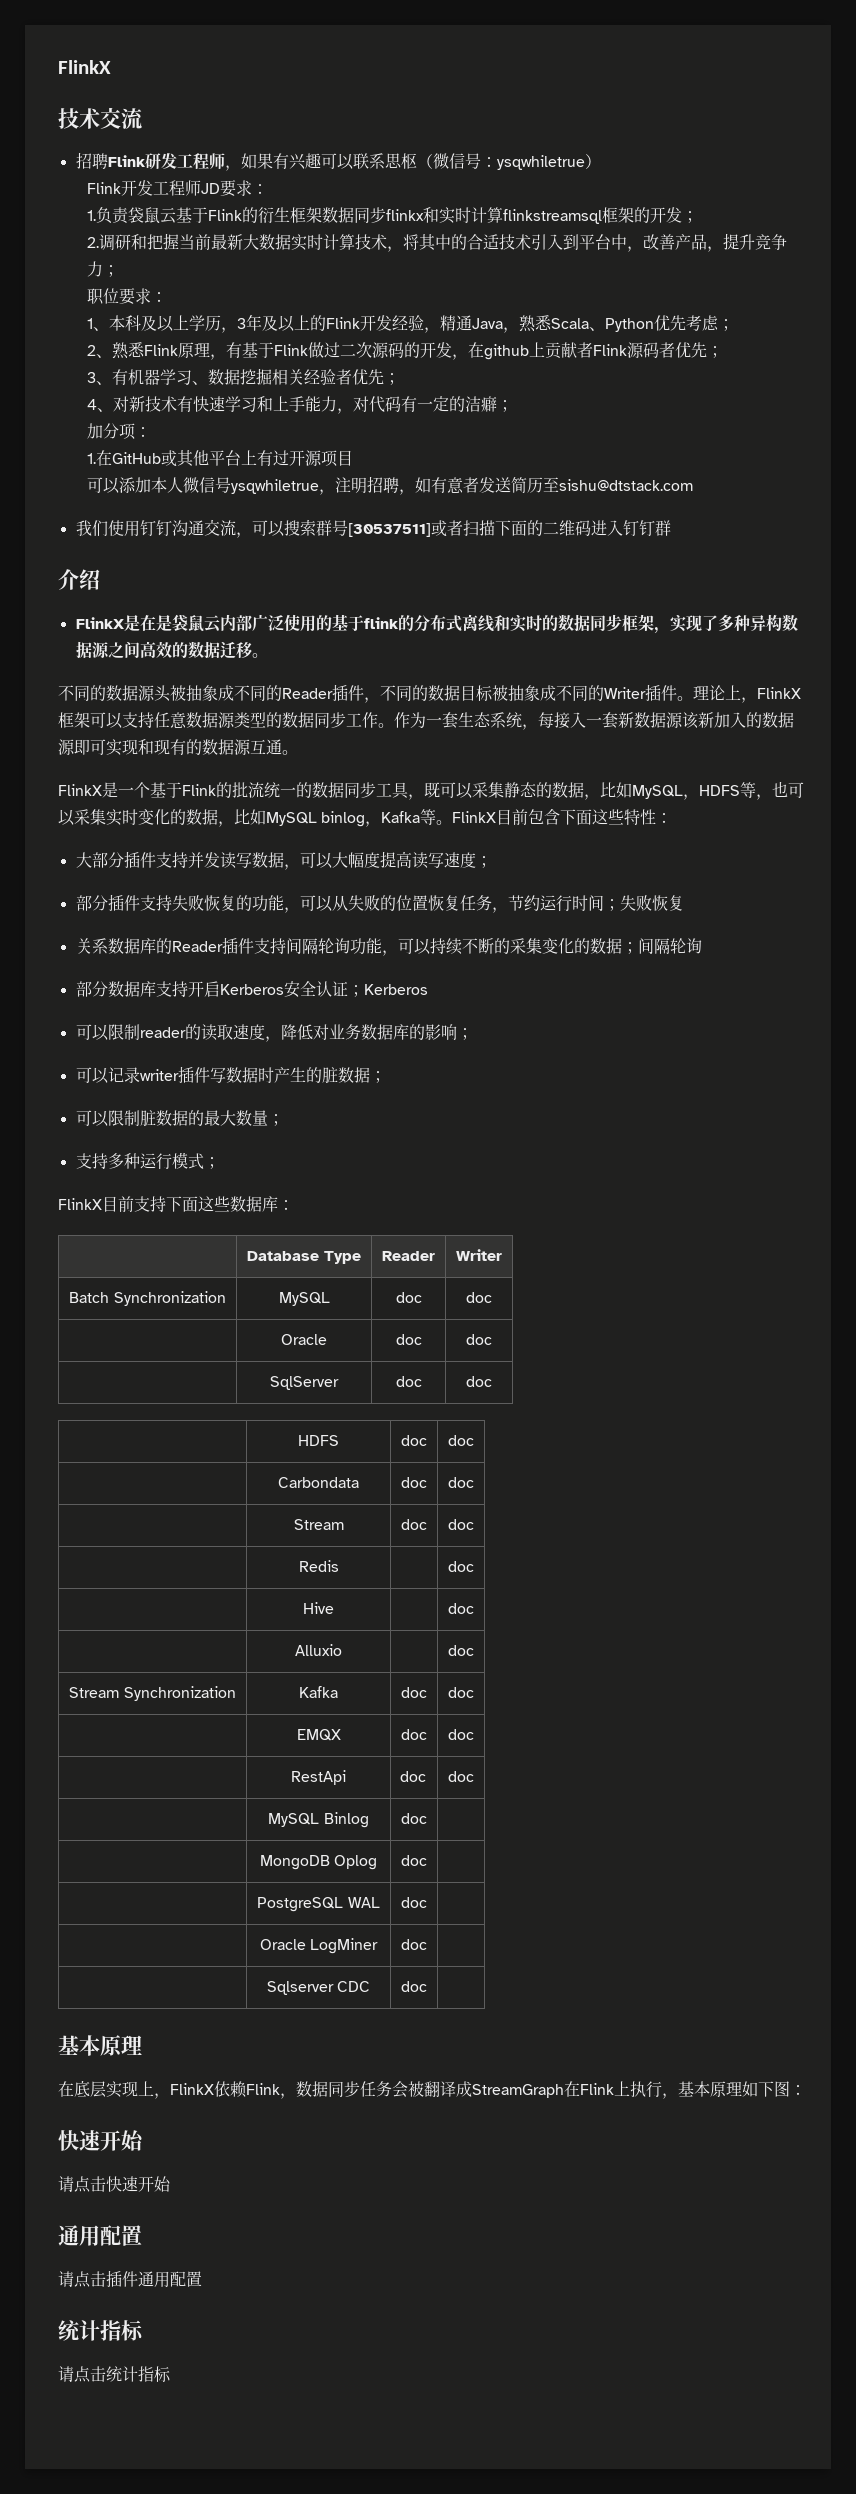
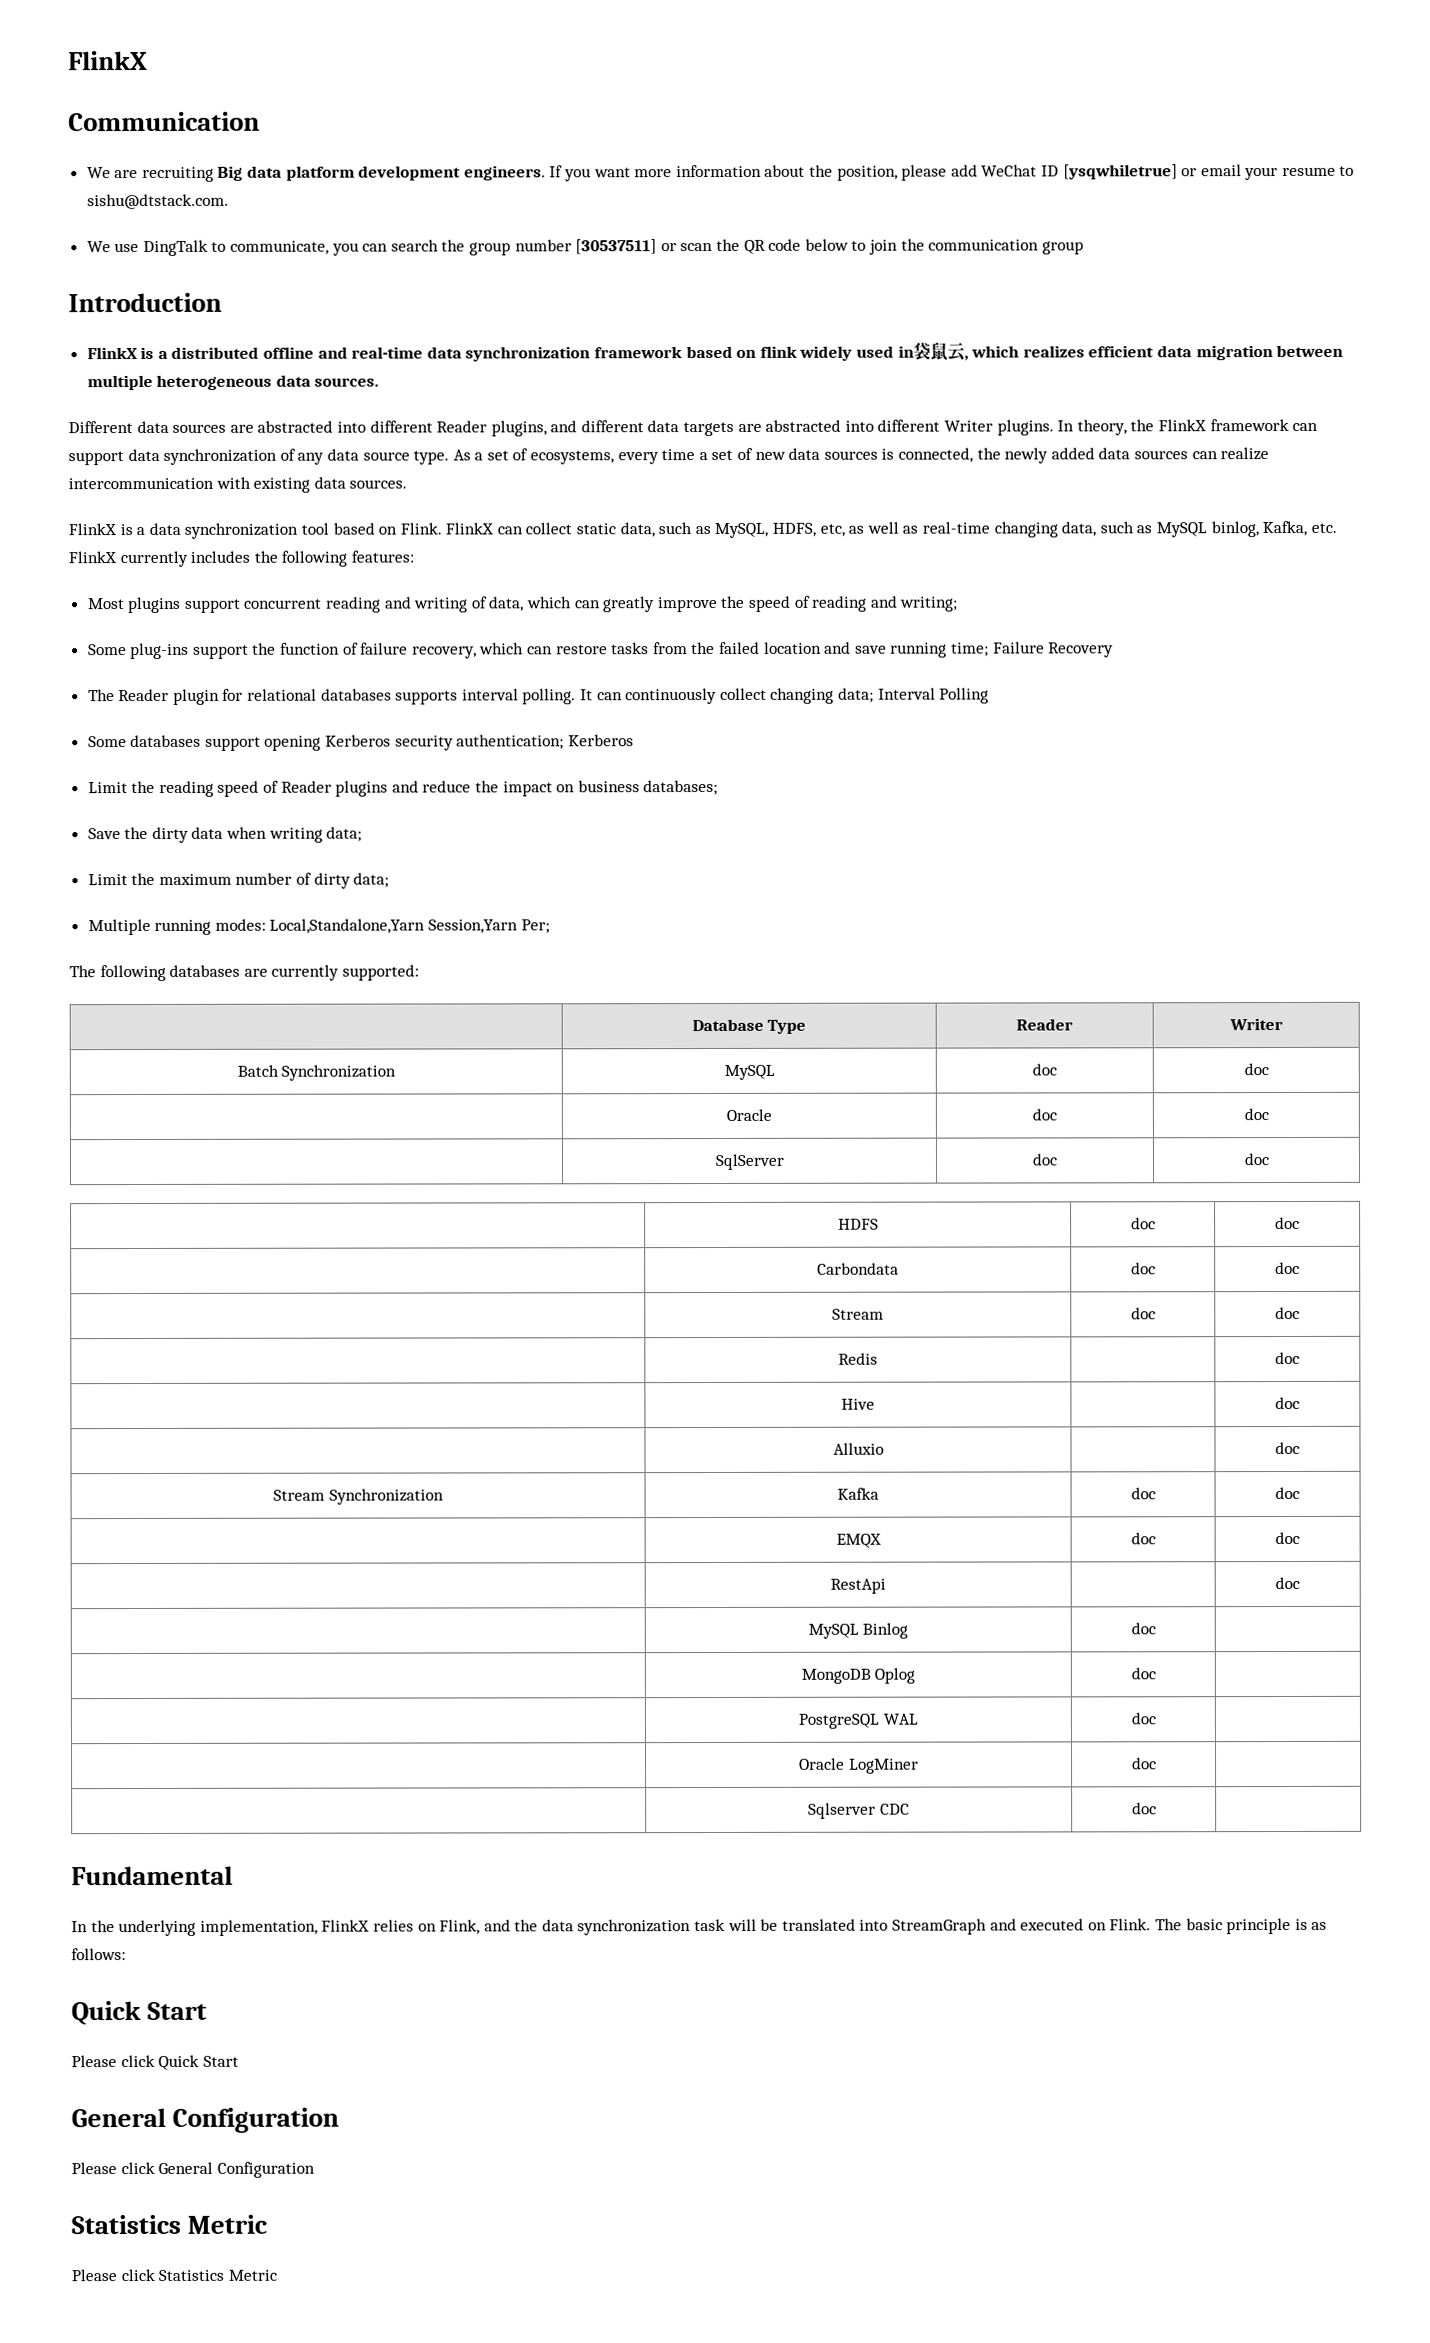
[58,107,143,129] [75,152,601,171] [86,180,268,197] [86,207,698,224] [86,233,787,252] [86,261,119,277] [86,288,167,305] [86,314,734,333] [86,342,723,360] [86,368,400,385] [86,396,513,414] [86,423,151,440] [86,450,353,467] [86,476,693,495] [75,519,671,538] [58,569,100,590] [75,614,798,634] [75,641,268,659] [58,684,801,703] [58,712,794,730] [58,739,298,756] [58,781,804,800] [58,809,673,827] [75,851,492,870] [75,894,684,913] [75,937,702,956] [75,981,428,998] [75,1024,473,1042] [75,1066,386,1084] [75,1110,284,1127] [75,1152,220,1170] [58,1196,294,1212] 技术交流 // 招聘Flink研发工程师，如果有兴趣可以联系思枢（微信号：ysqwhiletrue） // Flink开发工程师JD要求： // 1.负责袋鼠云基于Flink的衍生框架数据同步flinkx和实时计算flinkstreamsql框架的开发； // 2.调研和把握当前最新大数据实时计算技术，将其中的合适技术引入到平台中，改善产品，提升竞争力； // 职位要求： // 1、本科及以上学历，3年及以上的Flink开发经验，精通Java，熟悉Scala、Python优先考虑； // 2、熟悉Flink原理，有基于Flink做过二次源码的开发，在github上贡献者Flink源码者优先； // 3、有机器学习、数据挖掘相关经验者优先； // 4、对新技术有快速学习和上手能力，对代码有一定的洁癖； // 加分项： // 1.在GitHub或其他平台上有过开源项目 // 可以添加本人微信号ysqwhiletrue，注明招聘，如有意者发送简历至sishu@dtstack.com // 我们使用钉钉沟通交流，可以搜索群号[30537511]或者扫描下面的二维码进入钉钉群 // 介绍 // FlinkX是在是袋鼠云内部广泛使用的基于flink的分布式离线和实时的数据同步框架，实现了多种异构数据源之间高效的数据迁移。 // 不同的数据源头被抽象成不同的Reader插件，不同的数据目标被抽象成不同的Writer插件。理论上，FlinkX框架可以支持任意数据源类型的数据同步工作。作为一套生态系统，每接入一套新数据源该新加入的数据源即可实现和现有的数据源互通。 // FlinkX是一个基于Flink的批流统一的数据同步工具，既可以采集静态的数据，比如MySQL，HDFS等，也可以采集实时变化的数据，比如MySQL binlog，Kafka等。FlinkX目前包含下面这些特性： // 大部分插件支持并发读写数据，可以大幅度提高读写速度； // 部分插件支持失败恢复的功能，可以从失败的位置恢复任务，节约运行时间；失败恢复 // 关系数据库的Reader插件支持间隔轮询功能，可以持续不断的采集变化的数据；间隔轮询 // 部分数据库支持开启Kerberos安全认证；Kerberos // 可以限制reader的读取速度，降低对业务数据库的影响； // 可以记录writer插件写数据时产生的脏数据； // 可以限制脏数据的最大数量； // 支持多种运行模式； // FlinkX目前支持下面这些数据库： -> [68,111,260,132] [86,164,1355,182] [86,193,229,210] [86,238,1084,256] [68,292,222,313] [86,342,1344,362] [86,374,380,391] [68,418,1319,437] [68,447,1270,466] [68,476,408,493] [68,520,1337,539] [68,550,414,568] [86,595,959,614] [87,641,1115,660] [87,687,990,705] [87,734,634,751] [87,779,719,797] [87,826,363,843] [87,872,390,889] [87,918,550,936] [69,964,419,982] Communication // We are recruiting Big data platform development engineers. If you want more information about the position, please add WeChat ID [ysqwhiletrue] or email your resume to sishu@dtstack.com. // We use DingTalk to communicate, you can search the group number [30537511] or scan the QR code below to join the communication group // Introduction // FlinkX is a distributed offline and real-time data synchronization framework based on flink widely used in袋鼠云, which realizes efficient data migration between multiple heterogeneous data sources. // Different data sources are abstracted into different Reader plugins, and different data targets are abstracted into different Writer plugins. In theory, the FlinkX framework can support data synchronization of any data source type. As a set of ecosystems, every time a set of new data sources is connected, the newly added data sources can realize intercommunication with existing data sources. // FlinkX is a data synchronization tool based on Flink. FlinkX can collect static data, such as MySQL, HDFS, etc, as well as real-time changing data, such as MySQL binlog, Kafka, etc. FlinkX currently includes the following features: // Most plugins support concurrent reading and writing of data, which can greatly improve the speed of reading and writing; // Some plug-ins support the function of failure recovery, which can restore tasks from the failed location and save running time; Failure Recovery // The Reader plugin for relational databases supports interval polling. It can continuously collect changing data; Interval Polling // Some databases support opening Kerberos security authentication; Kerberos // Limit the reading speed of Reader plugins and reduce the impact on business databases; // Save the dirty data when writing data; // Limit the maximum number of dirty data; // Multiple running modes: Local,Standalone,Yarn Session,Yarn Per; // The following databases are currently supported:
[399,1771,426,1782] doc -> (886, 1586) none
[58,2035,142,2056] [58,2080,806,2099] [58,2130,144,2151] [58,2176,171,2193] [58,2225,142,2246] [58,2270,202,2288] [58,2320,144,2341] [58,2366,171,2383] 基本原理 // 在底层实现上，FlinkX依赖Flink，数据同步任务会被翻译成StreamGraph在Flink上执行，基本原理如下图： // 快速开始 // 请点击快速开始 // 通用配置 // 请点击插件通用配置 // 统计指标 // 请点击统计指标 -> [71,1865,233,1886] [71,1917,1328,1937] [71,1948,126,1961] [71,2001,208,2026] [71,2054,239,2070] [71,2107,340,2133] [71,2161,315,2178] [71,2214,269,2235] [71,2268,277,2282] Fundamental // In the underlying implementation, FlinkX relies on Flink, and the data synchronization task will be translated into StreamGraph and executed on Flink. The basic principle is as follows: // Quick Start // Please click Quick Start // General Configuration // Please click General Configuration // Statistics Metric // Please click Statistics Metric

